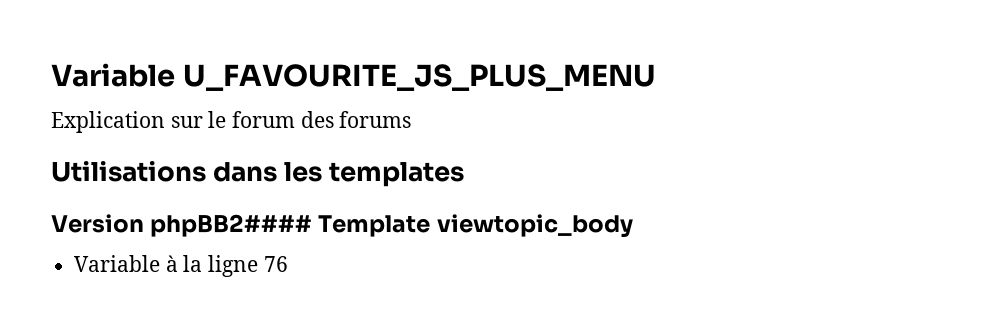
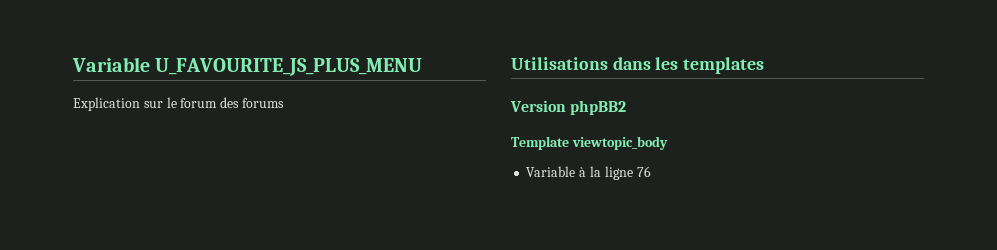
[150,214,313,237] phpBB2#### -> [570,100,627,115] phpBB2 //

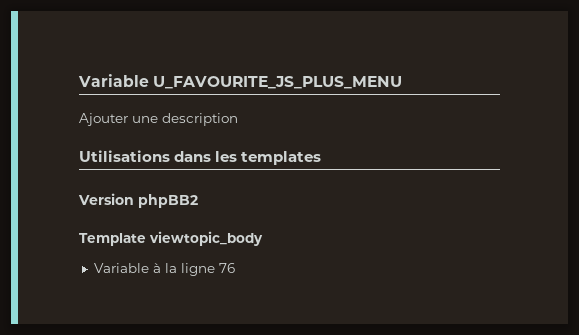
[73,97,284,111] Explication sur le forum des forums -> [79,113,238,126] Ajouter une description

